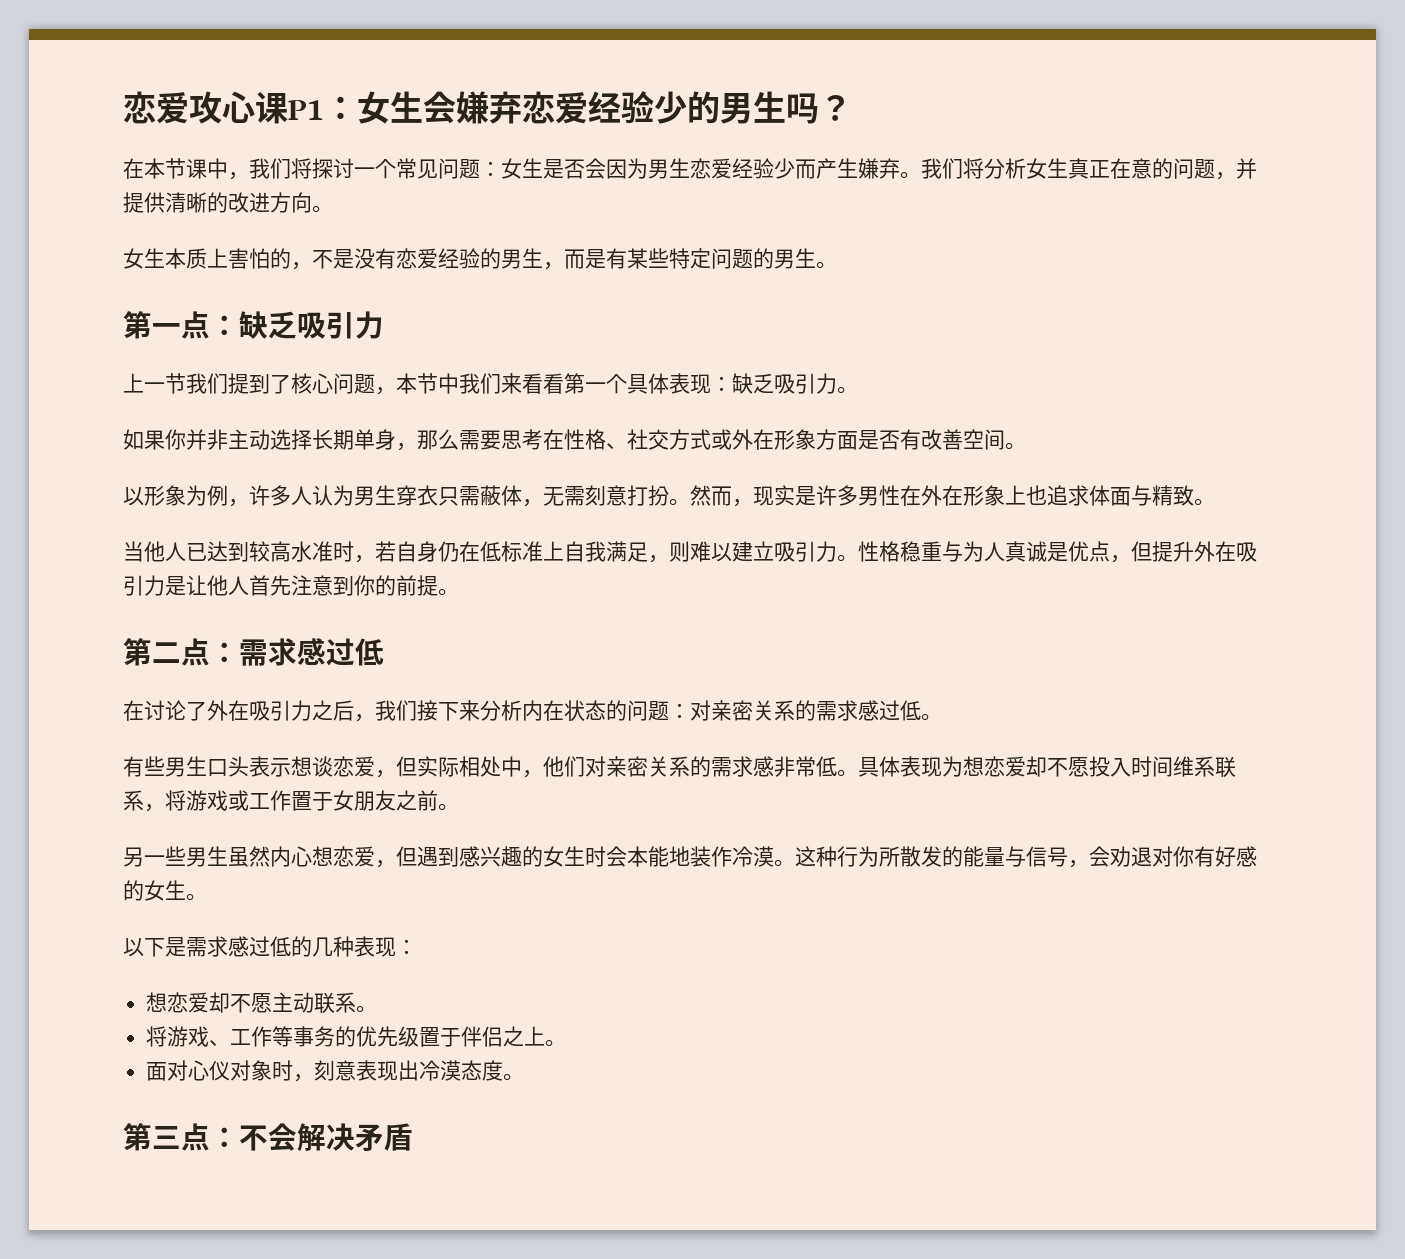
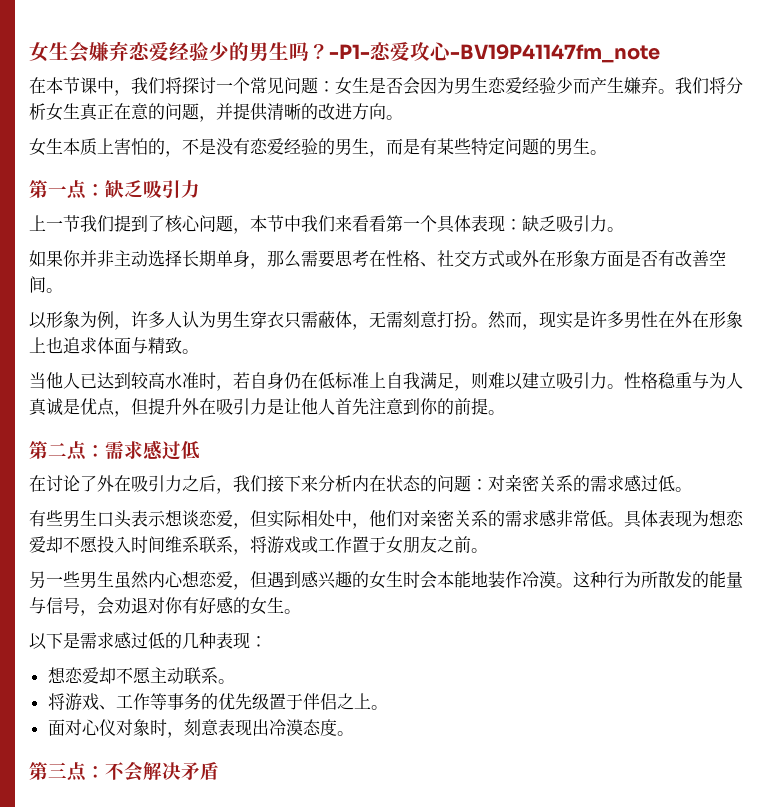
[123,91,357,124] 恋爱攻心课P1： -> (29, 52) none
(852, 108) none -> [329,42,660,63] -P1-恋爱攻心-BV19P41147fm_note

